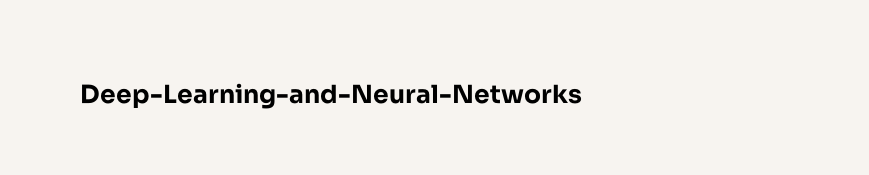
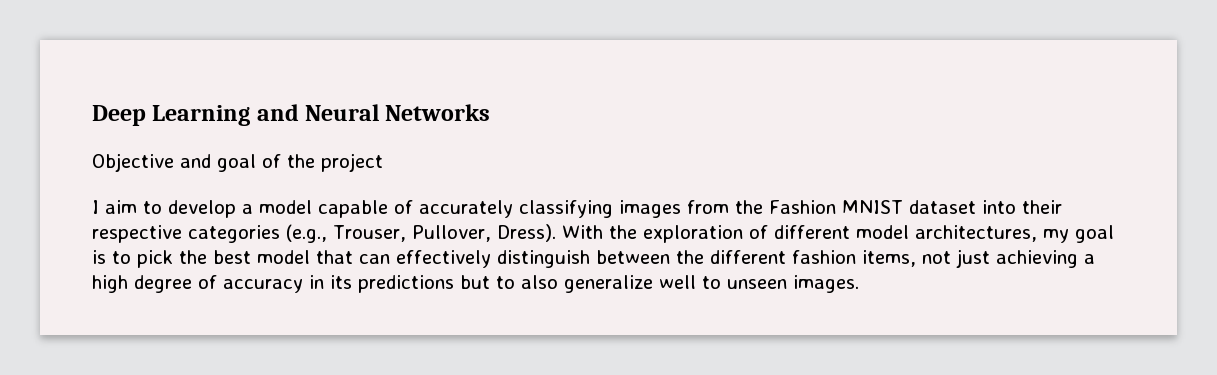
[80,83,582,109] Deep-Learning-and-Neural-Networks -> [92,104,491,126] [92,153,383,172] [92,200,1062,218] [92,224,1114,243] [92,249,1095,268] [92,275,859,293] Deep Learning and Neural Networks // Objective and goal of the project // I aim to develop a model capable of accurately classifying images from the Fashion MNIST dataset into their respective categories (e.g., Trouser, Pullover, Dress). With the exploration of different model architectures, my goal is to pick the best model that can effectively distinguish between the different fashion items, not just achieving a high degree of accuracy in its predictions but to also generalize well to unseen images.

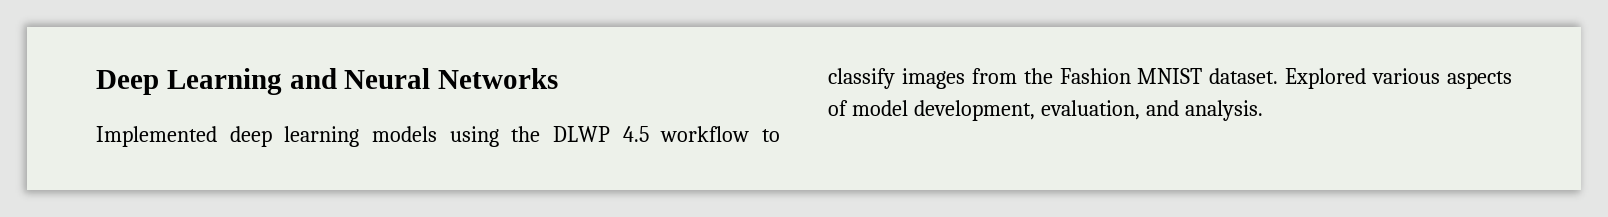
[92,153,383,172] [92,200,613,218] Objective and goal of the project // I aim to develop a model capable of accurately classifying -> [96,126,780,147] [828,68,895,89] Implemented deep learning models using the DLWP 4.5 workflow to classify
[908,200,1062,214] [92,224,1114,243] [92,249,1095,268] [92,275,859,293] dataset into their respective categories (e.g., Trouser, Pullover, Dress). With the exploration of different model architectures, my goal is to pick the best model that can effectively distinguish between the different fashion items, not just achieving a high degree of accuracy in its predictions but to also generalize well to unseen images. -> [1209,68,1512,89] [828,100,1263,121] dataset. Explored various aspects of model development, evaluation, and analysis.

